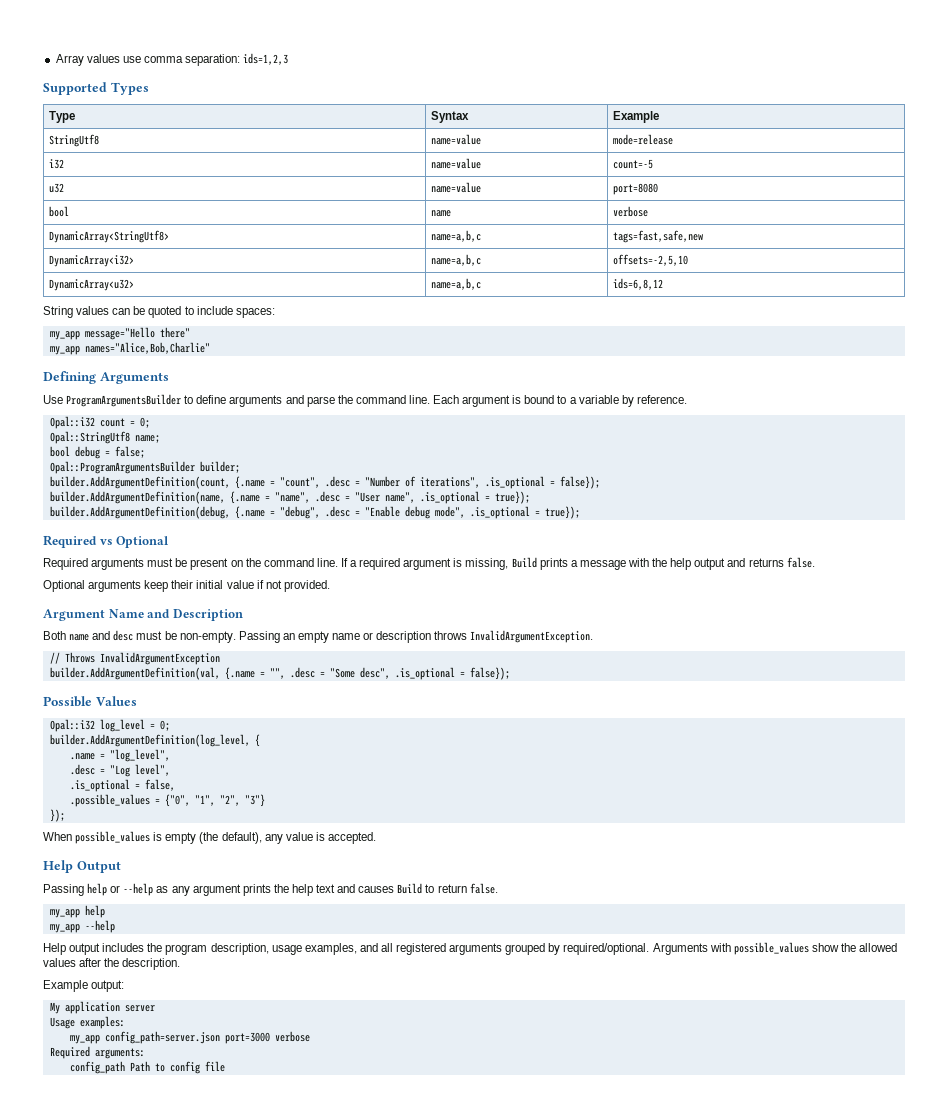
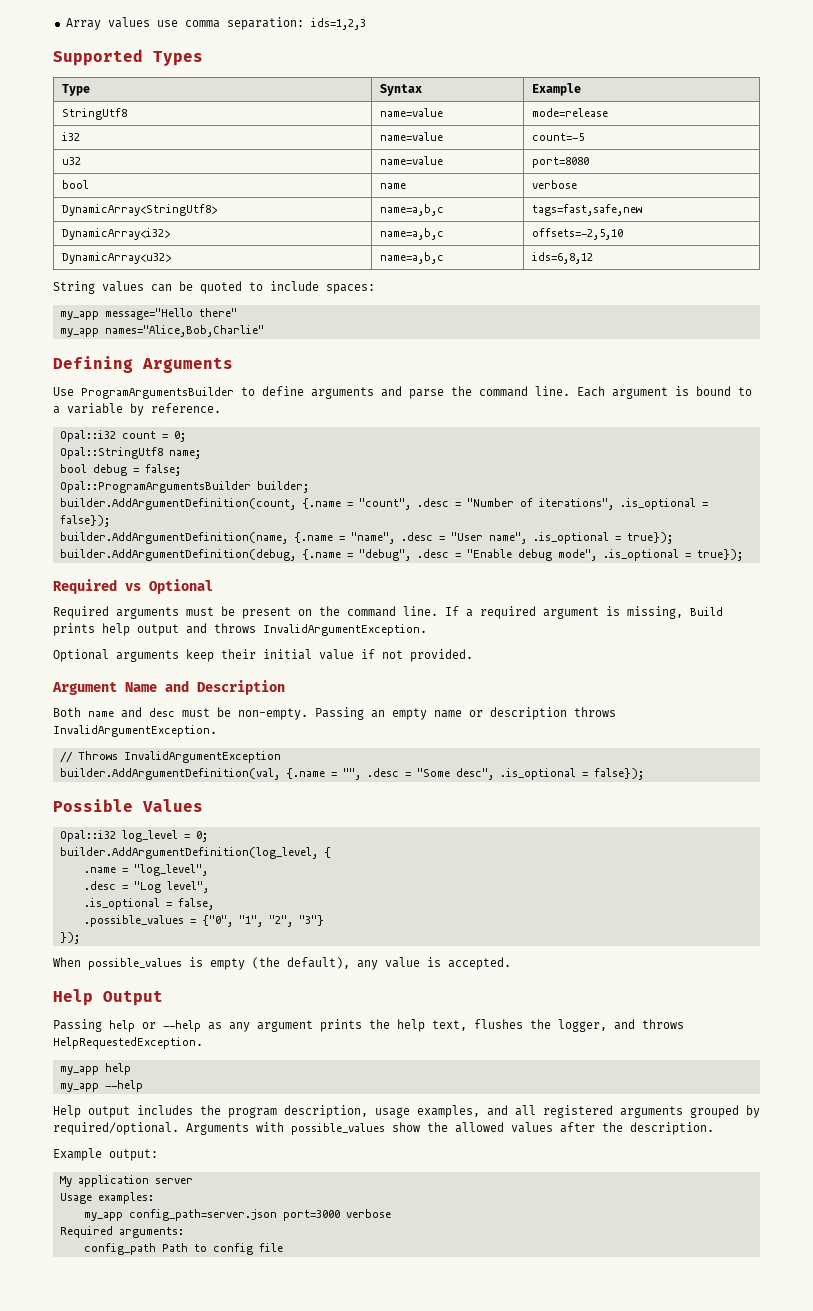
[570,558,668,570] a message with the -> (95, 629) none
[748,557,815,568] returns false. -> [214,623,427,636] throws InvalidArgumentException.
[316,883,498,894] text and causes Build to return false. -> [432,1019,684,1032] [53,1037,203,1049] text, flushes the logger, and throws HelpRequestedException.

